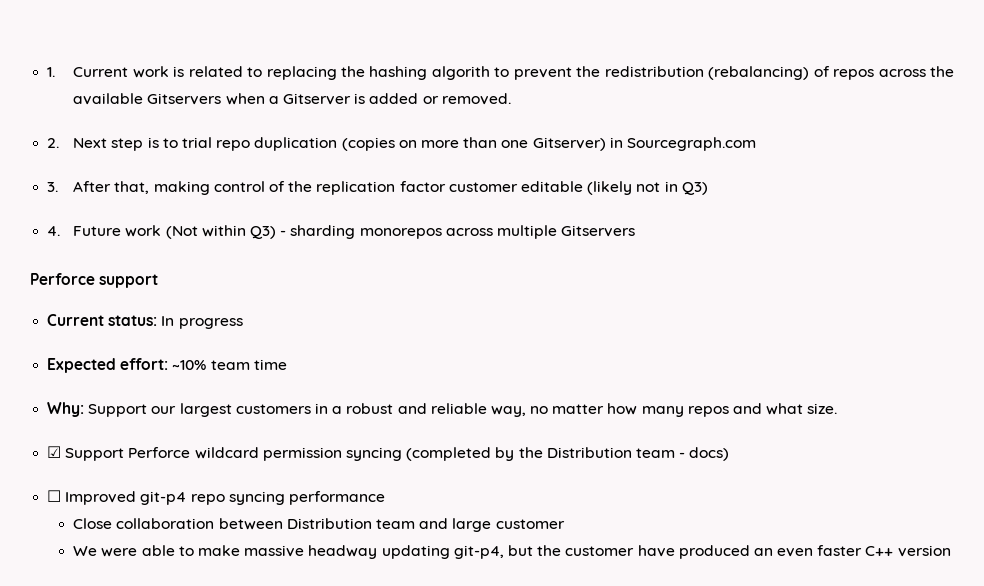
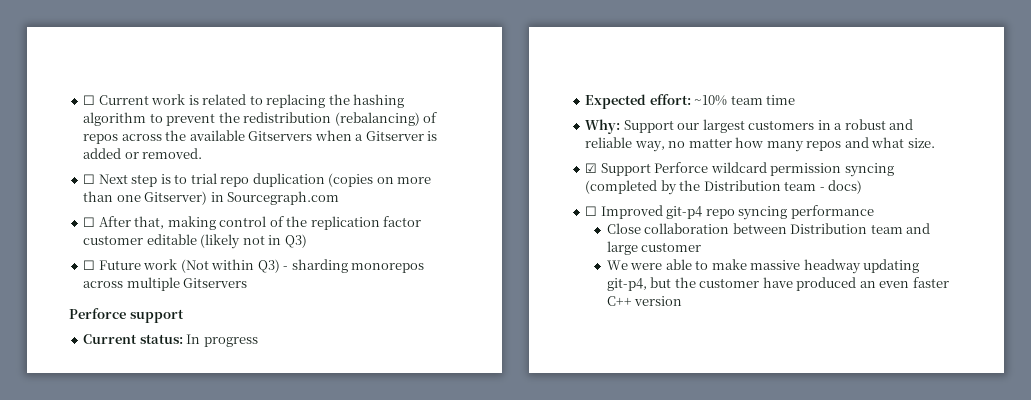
[47,67,56,77] 1. -> [83,95,96,105] ☐
[431,66,490,80] algorith -> [83,112,147,126] algorithm
[47,138,60,148] 2. -> [83,174,96,184] ☐
[47,182,59,192] 3. -> [83,217,96,227] ☐
[47,226,61,236] 4. -> [83,260,96,270] ☐

